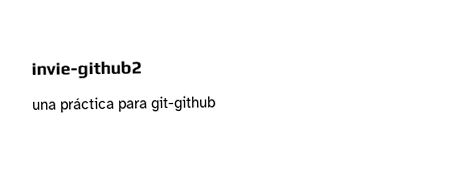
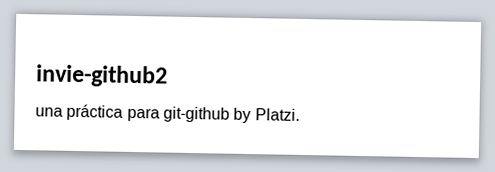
(216, 104) none -> [233,107,300,124] by Platzi.

